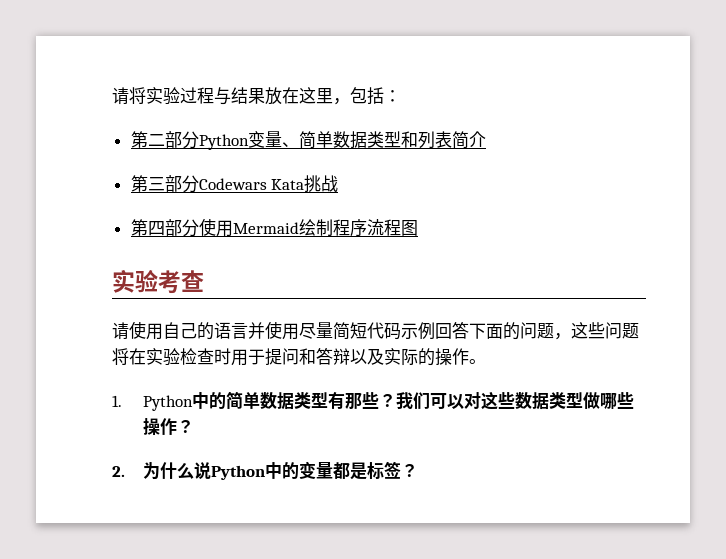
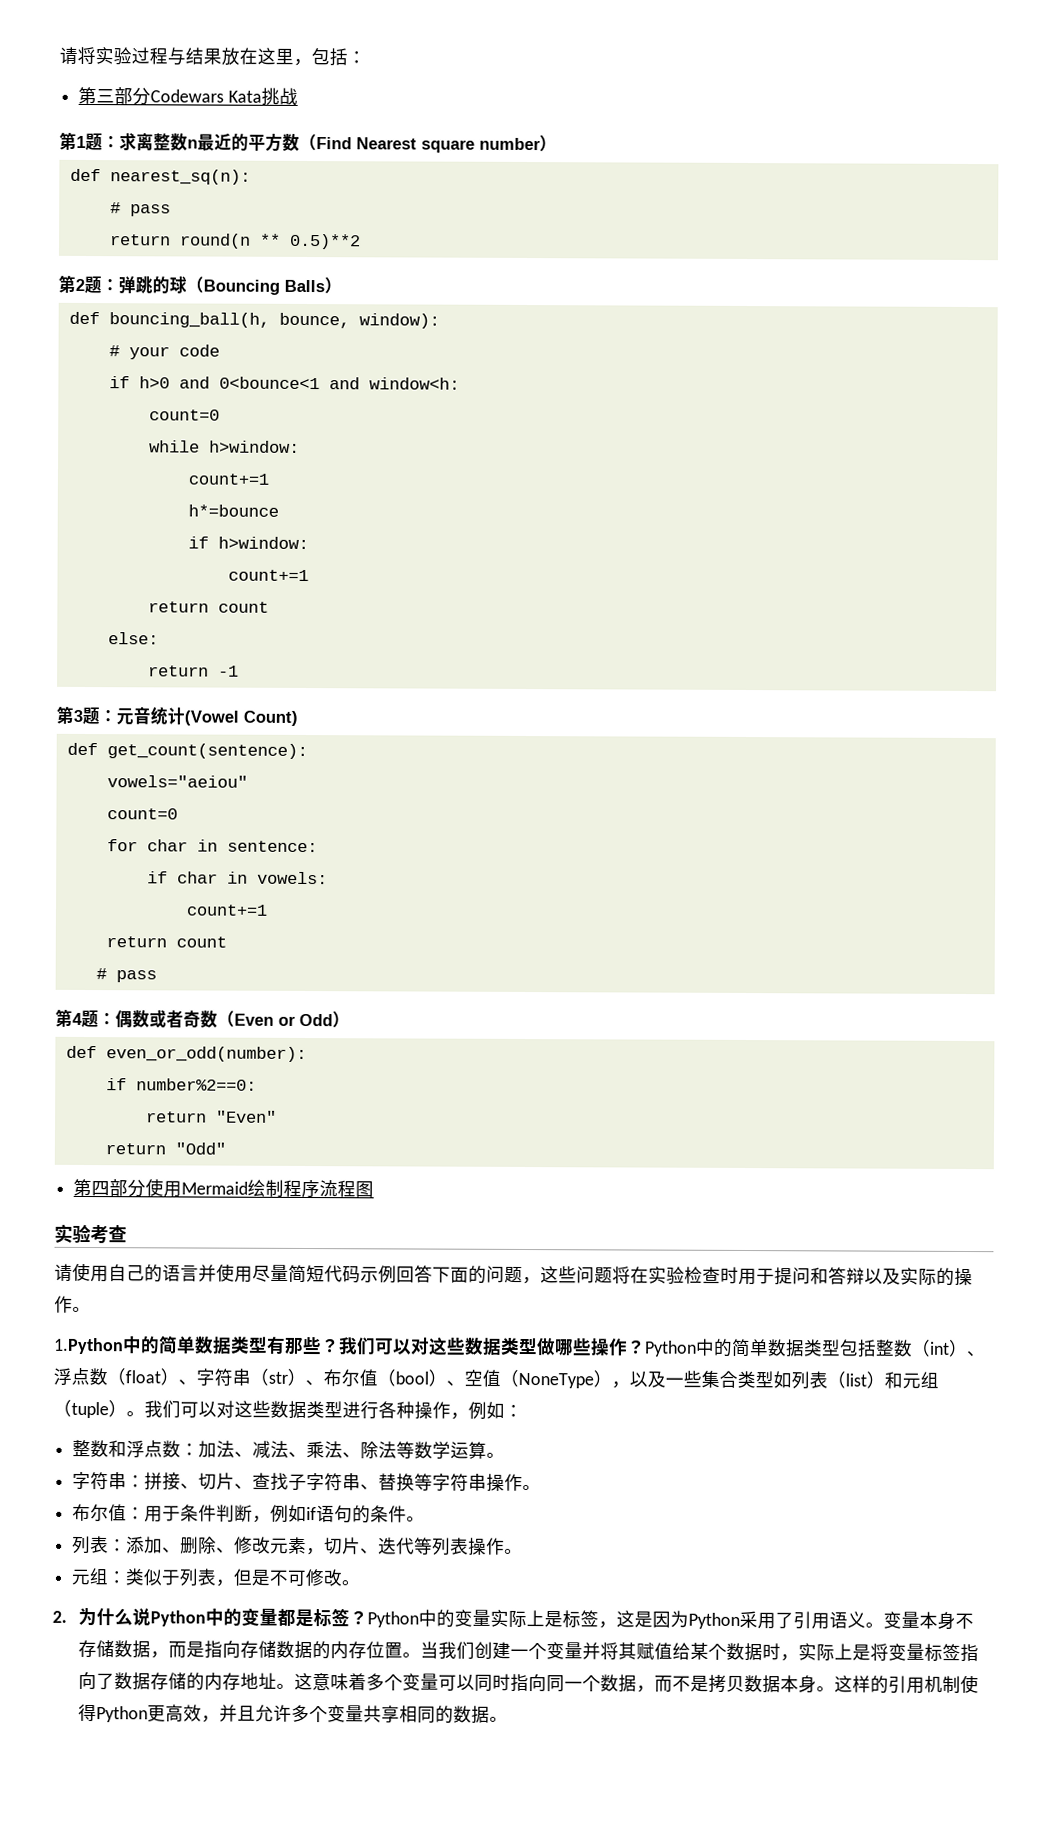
[130,131,486,150] // 第二部分Python变量、简单数据类型和列表简介 -> (366, 57) none
(339, 184) none -> [59,131,557,153] [69,168,251,185] [109,202,171,217] [109,233,361,250] [58,274,342,295] [68,311,440,329] [108,344,220,360] [108,376,460,390] [148,409,220,421] [148,440,300,453] [187,473,269,485] [187,504,279,517] [187,536,309,550] [227,569,309,582] [147,601,269,613] [107,632,159,645] [147,665,239,677] [56,705,298,726] [66,742,308,760] [106,775,248,788] [106,808,178,820] [106,839,318,853] [146,871,328,885] [185,904,268,916] [105,936,227,948] [95,968,157,983] [55,1008,350,1029] [65,1045,307,1063] [105,1078,257,1091] [145,1110,277,1123] [104,1142,226,1155] // 第1题：求离整数n最近的平方数（Find Nearest square number） // def nearest_sq(n): // # pass // return round(n ** 0.5)**2 // 第2题：弹跳的球（Bouncing Balls） // def bouncing_ball(h, bounce, window): // # your code // if h>0 and 0<bounce<1 and window<h: // count=0 // while h>window: // count+=1 // h*=bounce // if h>window: // count+=1 // return count // else: // return -1 // 第3题：元音统计(Vowel Count) // def get_count(sentence): // vowels="aeiou" // count=0 // for char in sentence: // if char in vowels: // count+=1 // return count // # pass // 第4题：偶数或者奇数（Even or Odd） // def even_or_odd(number): // if number%2==0: // return "Even" // return "Odd"
[112,395,193,411] 1. Python -> [53,1337,124,1355] 1.Python
(194, 426) none -> [644,1338,986,1358] [53,1367,939,1390] [53,1399,523,1420] [72,1439,506,1459] [72,1471,542,1492] [72,1503,426,1524] [72,1535,524,1556] [71,1568,361,1587] Python中的简单数据类型包括整数（int）、浮点数（float）、字符串（str）、布尔值（bool）、空值（NoneType），以及一些集合类型如列表（list）和元组（tuple）。我们可以对这些数据类型进行各种操作，例如： // 整数和浮点数：加法、减法、乘法、除法等数学运算。 // 字符串：拼接、切片、查找子字符串、替换等字符串操作。 // 布尔值：用于条件判断，例如if语句的条件。 // 列表：添加、删除、修改元素，切片、迭代等列表操作。 // 元组：类似于列表，但是不可修改。
(418, 470) none -> [367,1609,975,1630] [78,1639,980,1663] [78,1671,980,1694] [78,1703,509,1724] Python中的变量实际上是标签，这是因为Python采用了引用语义。变量本身不存储数据，而是指向存储数据的内存位置。当我们创建一个变量并将其赋值给某个数据时，实际上是将变量标签指向了数据存储的内存地址。这意味着多个变量可以同时指向同一个数据，而不是拷贝数据本身。这样的引用机制使得Python更高效，并且允许多个变量共享相同的数据。

